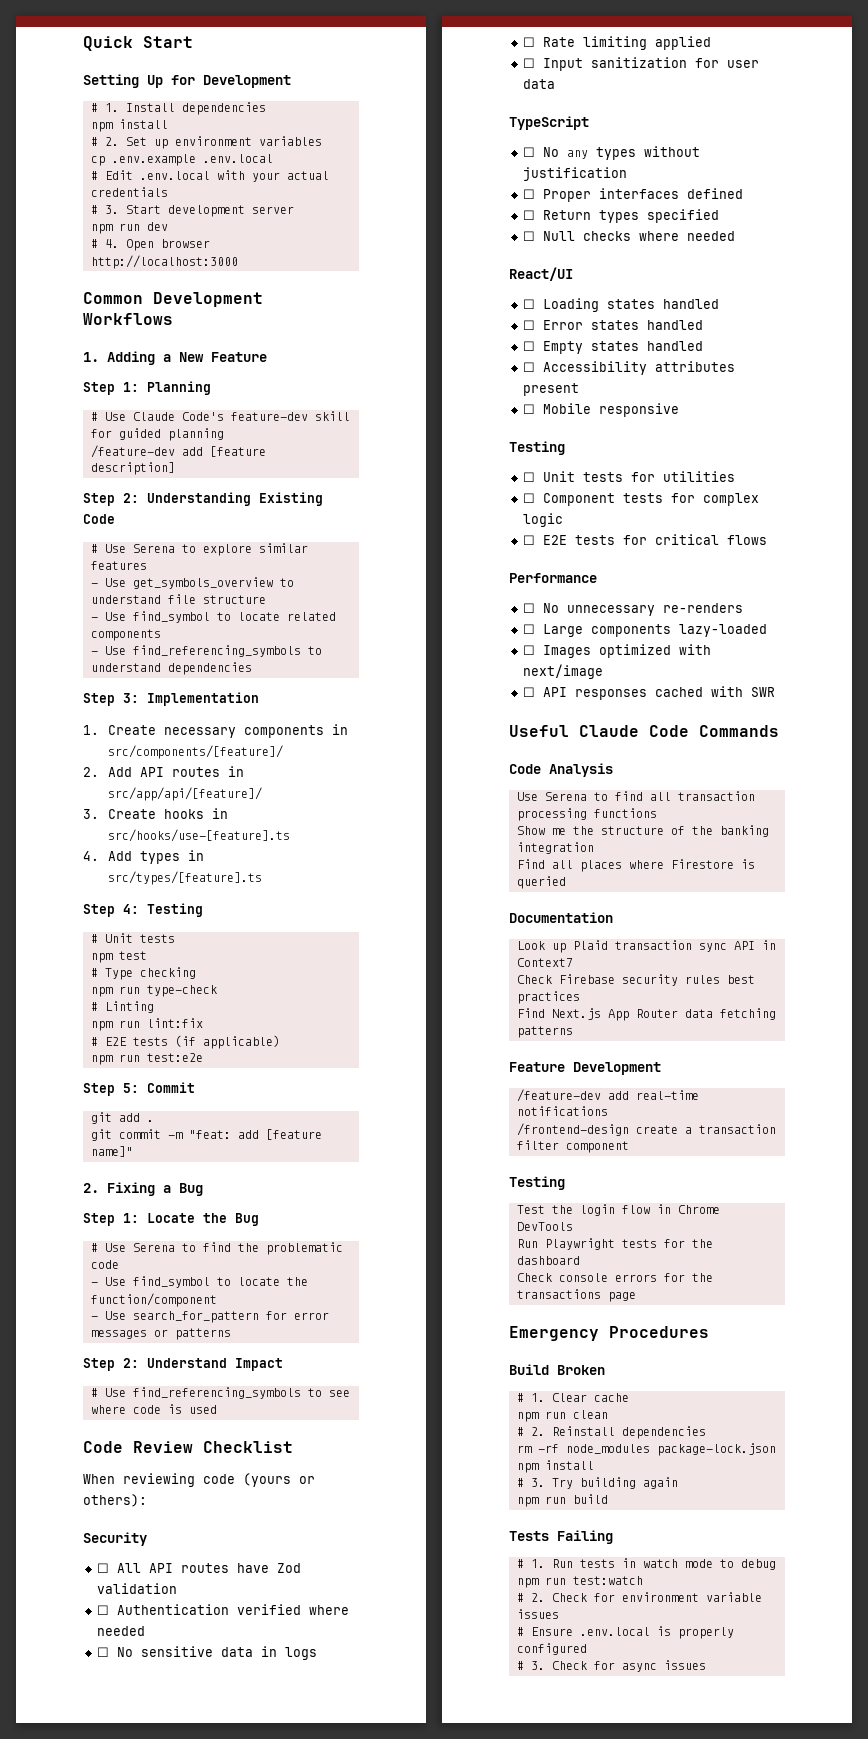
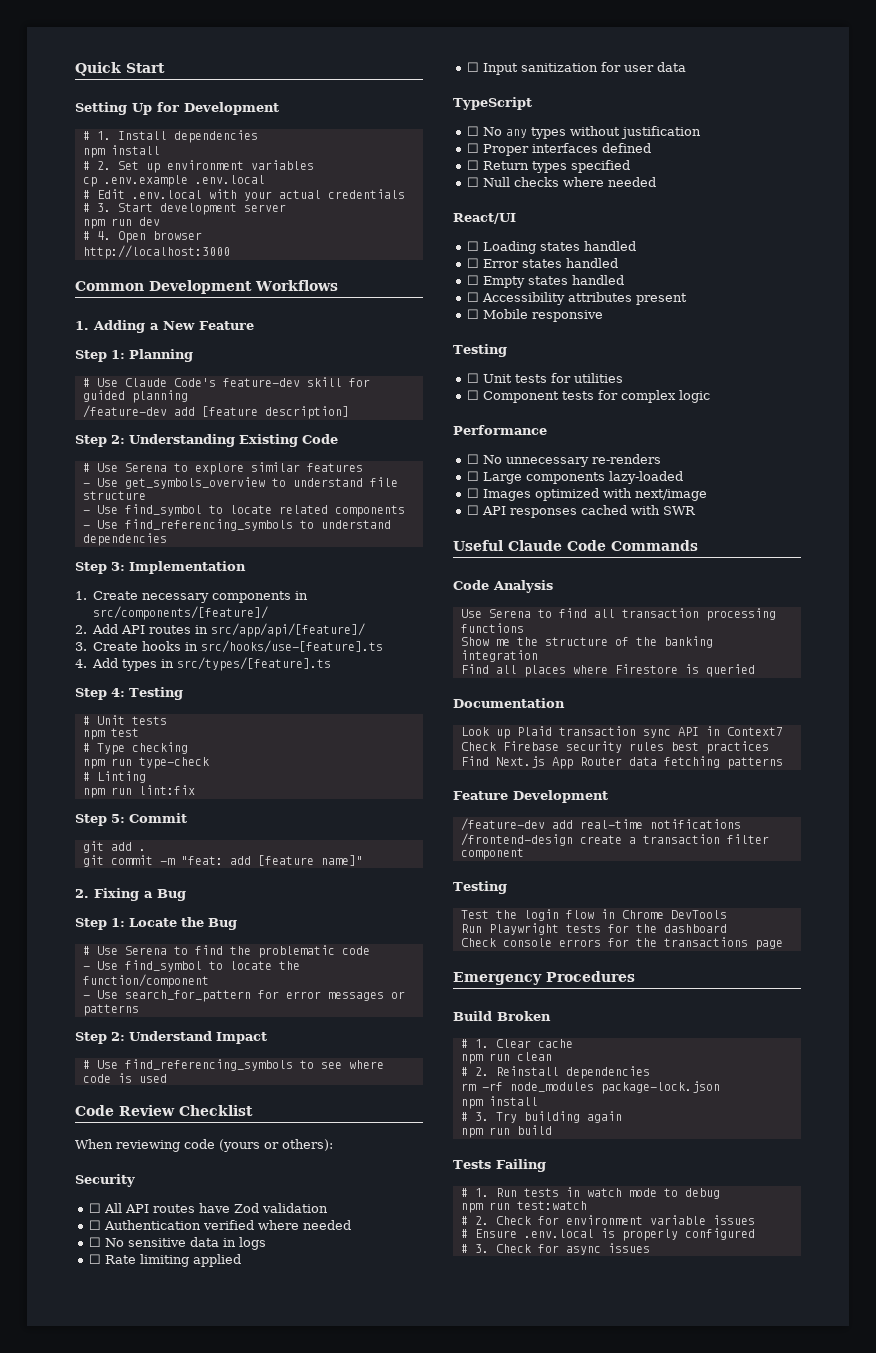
[90,1035,280,1049] [90,1053,203,1065] // # E2E tests (if applicable) // npm run test:e2e -> (195, 790) none
[522,534,767,545] // ☐ E2E tests for critical flows -> (710, 396) none

